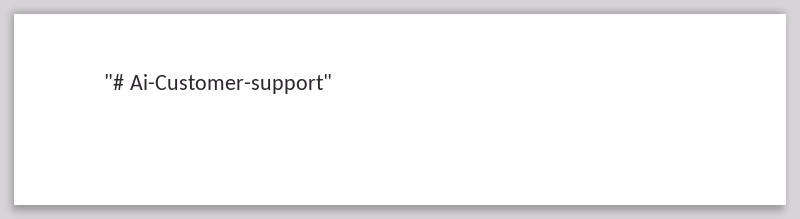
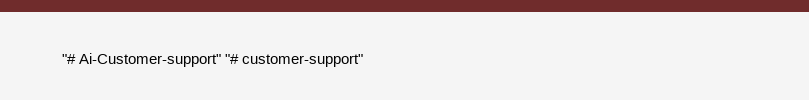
(332, 84) none -> [225,54,364,67] "# customer-support"

